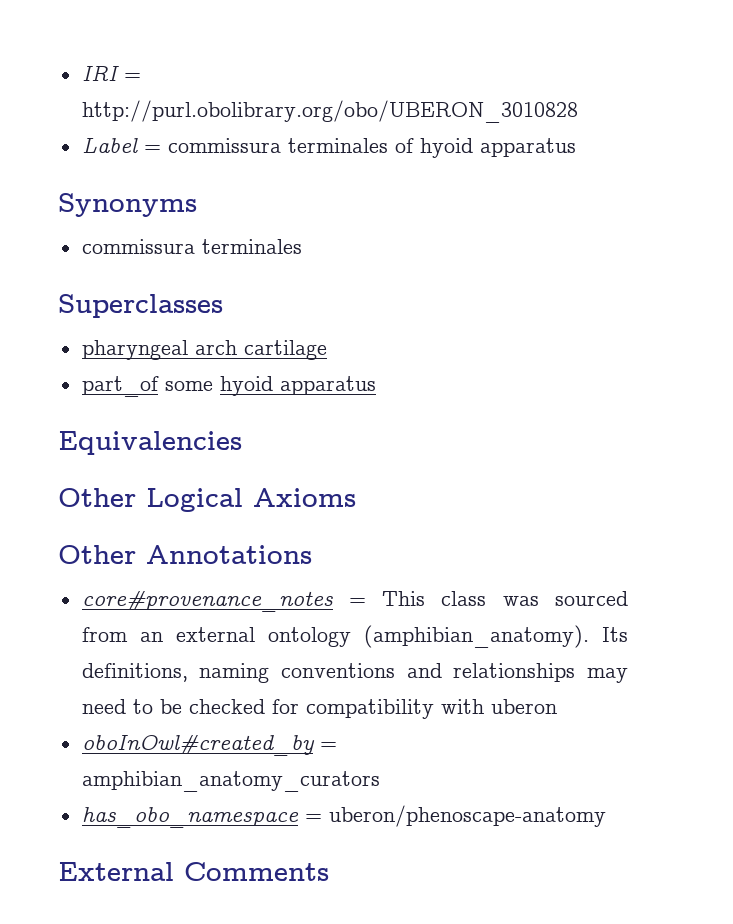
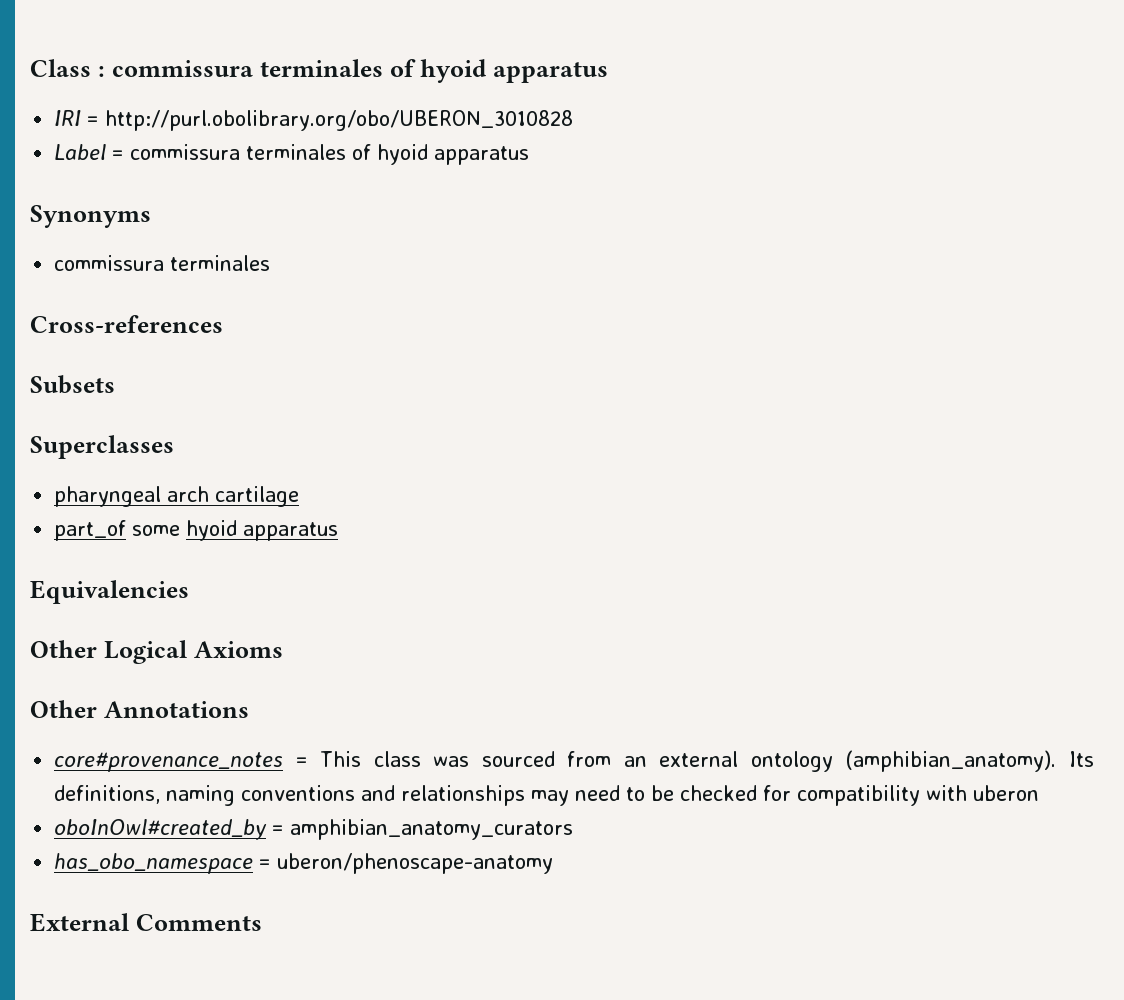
(81, 73) none -> [30,59,609,83] Class : commissura terminales of hyoid apparatus //
(302, 246) none -> [30,315,223,333] [30,375,115,394] // Cross-references // Subsets

